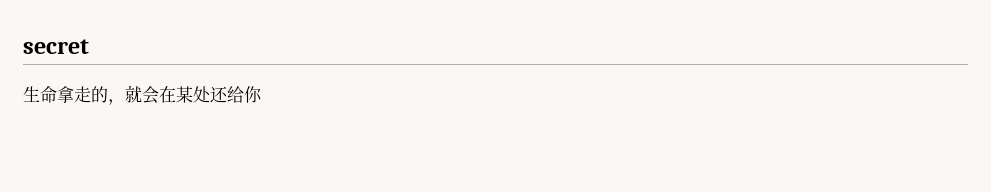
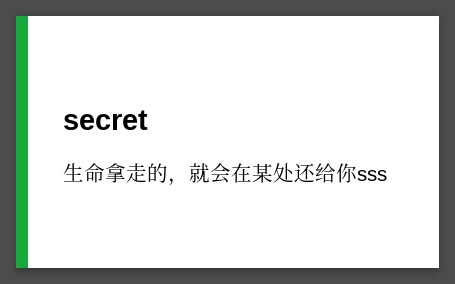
(262, 94) none -> [357,170,387,181] sss

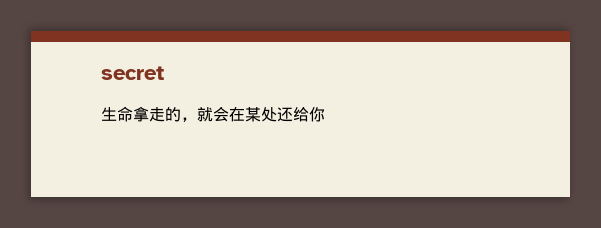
[357,170,387,181] sss -> (325, 114) none

